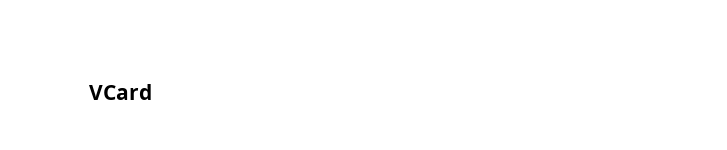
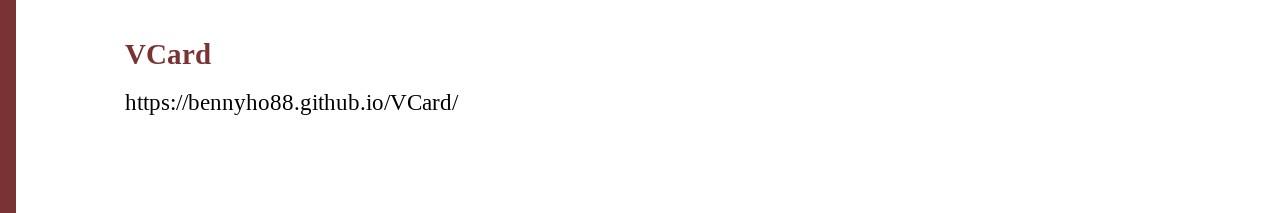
(152, 92) none -> [125,94,459,115] // https://bennyho88.github.io/VCard/

